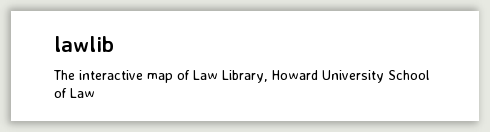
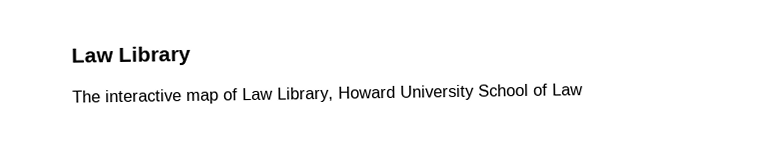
[54,36,114,52] lawlib -> [71,45,191,66] Law Library

